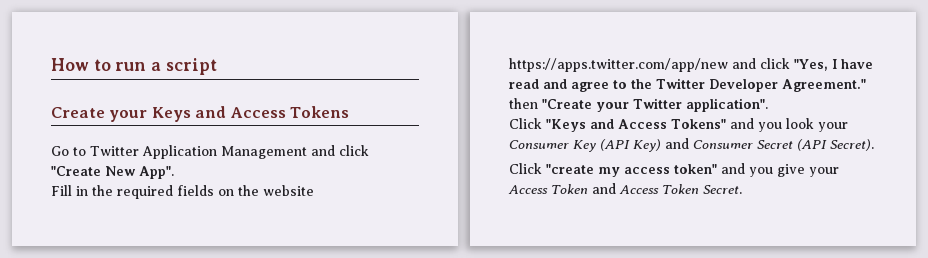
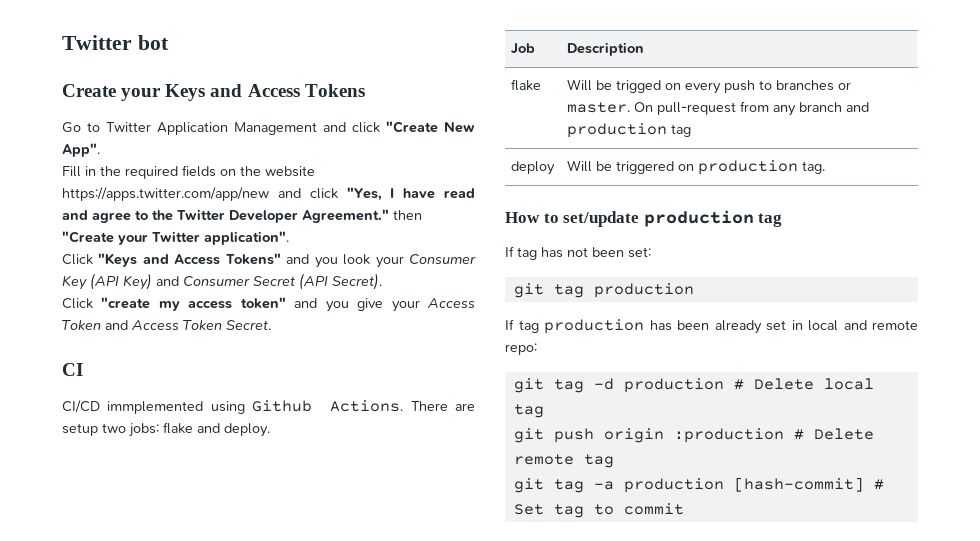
[51,58,217,75] How to run a script -> [62,35,169,50] Twitter bot
(742, 189) none -> [62,363,83,376] [62,400,475,414] [62,422,270,437] [511,43,536,54] [567,42,645,56] [511,79,542,91] [567,79,852,94] [567,101,870,116] [567,123,692,138] [511,161,556,175] [567,160,826,175] [505,210,783,227] [505,246,651,260] [513,283,694,298] [505,319,918,334] [505,343,537,355] [513,378,874,393] [513,404,544,418] [513,428,874,443] [513,454,614,468] [513,477,884,493] [513,503,684,518] // CI // CI/CD immplemented using Github Actions. There are setup two jobs: flake and deploy. // Job | Description // flake | Will be trigged on every push to branches or master. On pull-request from any branch and production tag // deploy | Will be triggered on production tag. // How to set/update production tag // If tag has not been set: // git tag production // If tag production has been already set in local and remote repo: // git tag -d production # Delete local tag // git push origin :production # Delete remote tag // git tag -a production [hash-commit] # Set tag to commit

